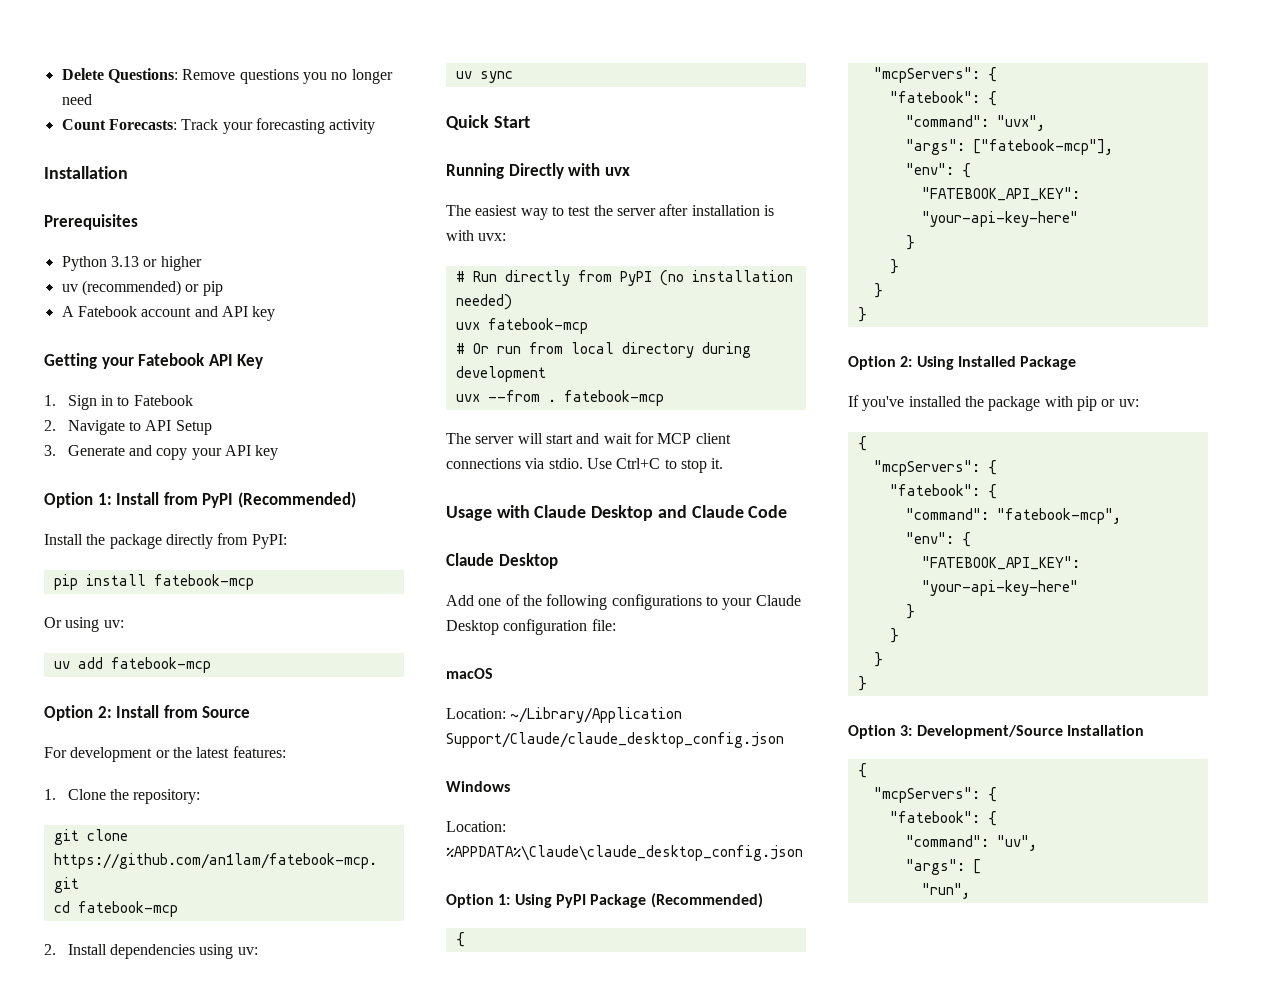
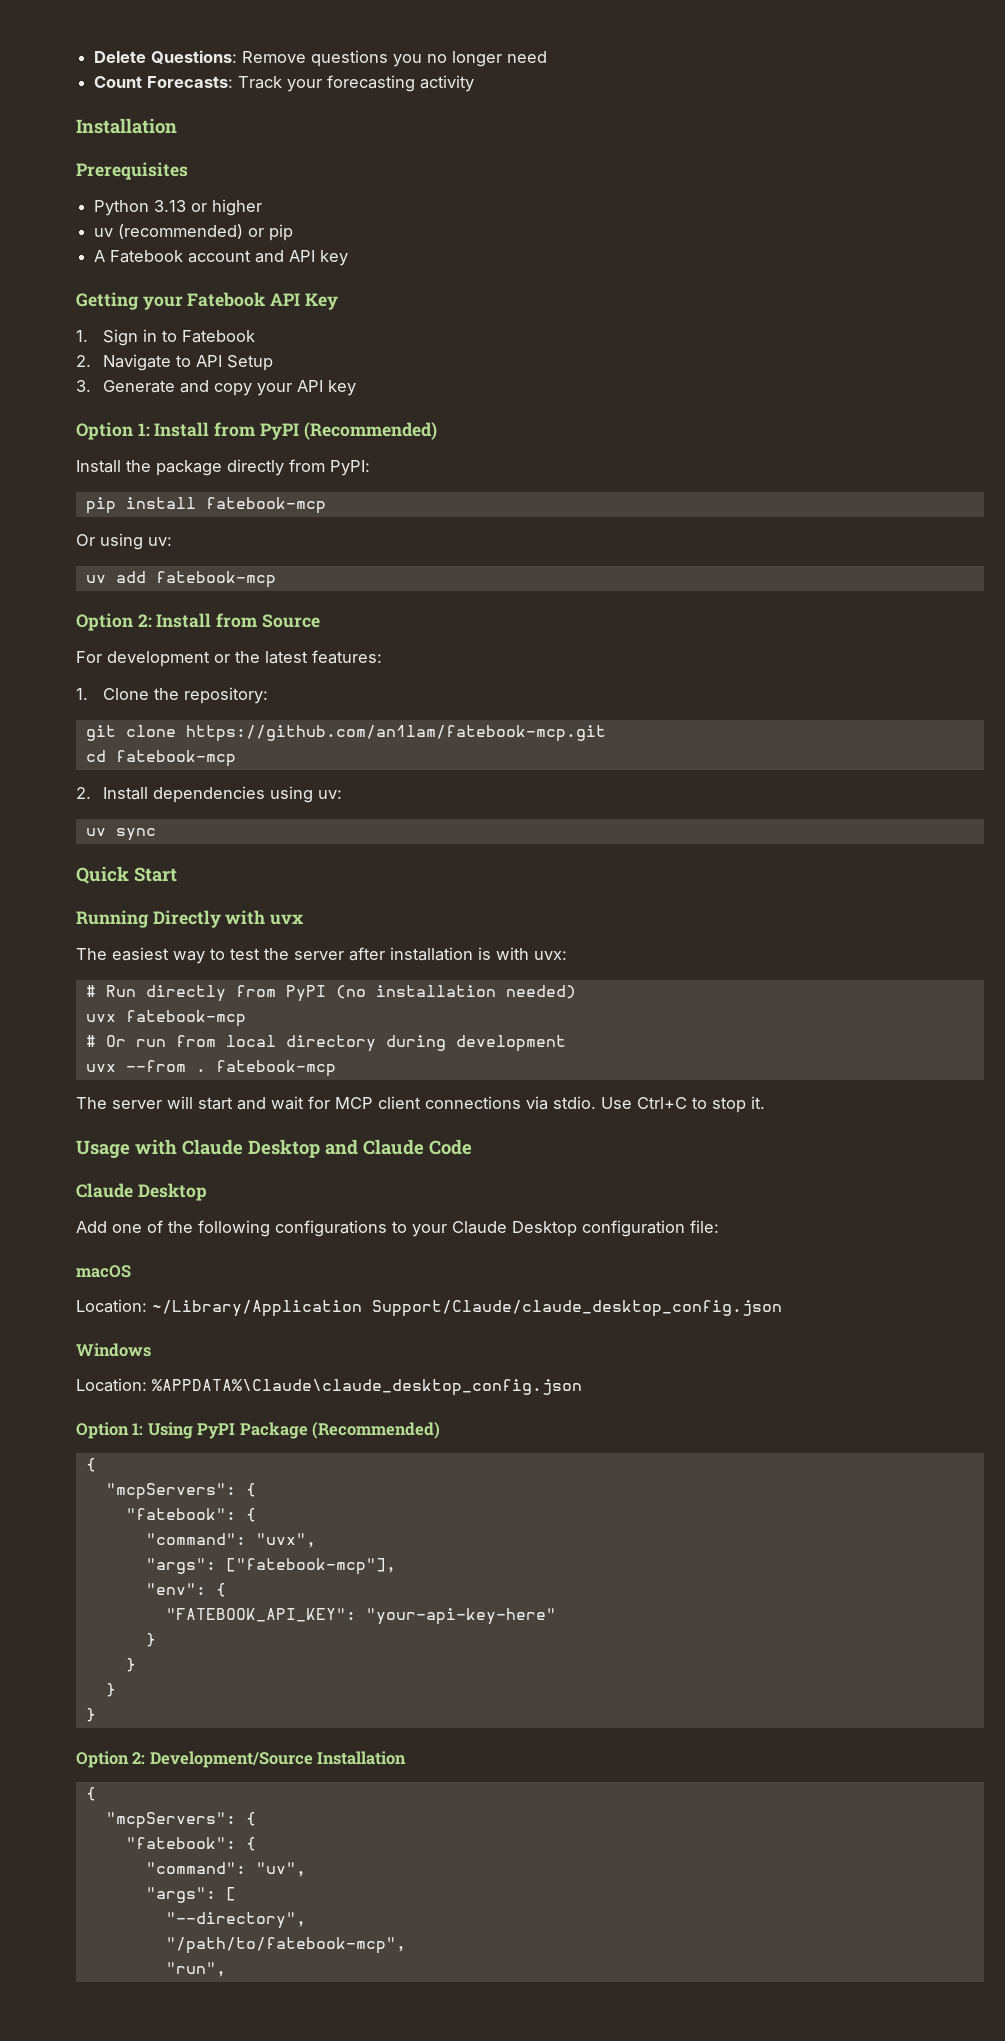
[916,356,1077,370] [848,395,1139,411] [857,436,867,451] [873,460,997,476] [889,484,997,499] [905,508,1121,524] [905,532,971,547] [921,556,1080,570] [921,580,1078,596] [905,604,915,619] [889,628,899,643] [873,652,883,667] [857,676,867,691] [848,725,913,739] Using Installed Package // If you've installed the package with pip or uv: // { // "mcpServers": { // "fatebook": { // "command": "fatebook-mcp", // "env": { // "FATEBOOK_API_KEY": "your-api-key-here" // } // } // } // } // Option 3: -> (146, 1758) none
(981, 866) none -> [165,1912,306,1929] [165,1937,406,1954] // "--directory", // "/path/to/fatebook-mcp",

